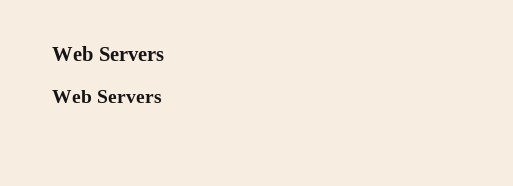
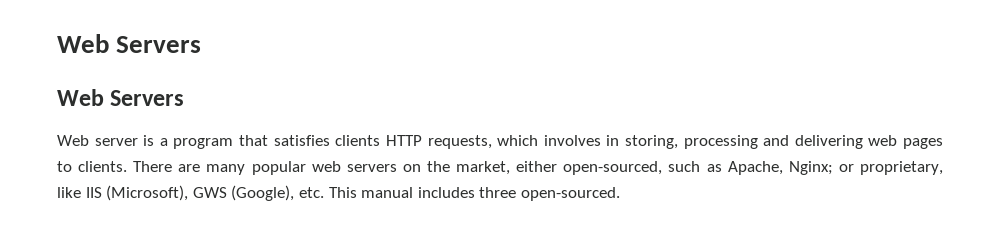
(163, 96) none -> [57,135,943,149] [57,161,943,175] [57,185,620,201] // Web server is a program that satisfies clients HTTP requests, which involves in storing, processing and delivering web pages to clients. There are many popular web servers on the market, either open-sourced, such as Apache, Nginx; or proprietary, like IIS (Microsoft), GWS (Google), etc. This manual includes three open-sourced.

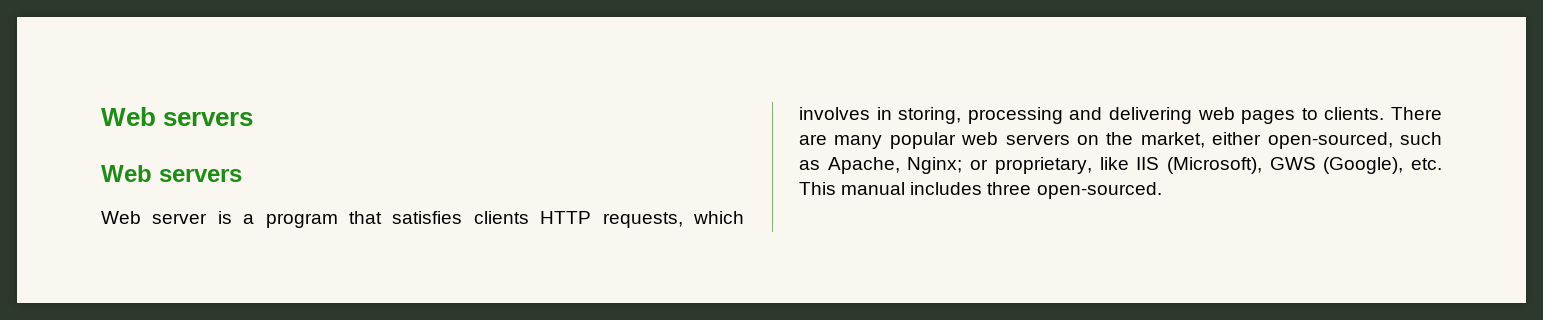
[57,34,202,53] [57,89,185,106] Web Servers // Web Servers -> [101,107,254,126] [101,165,242,182] Web servers // Web servers

